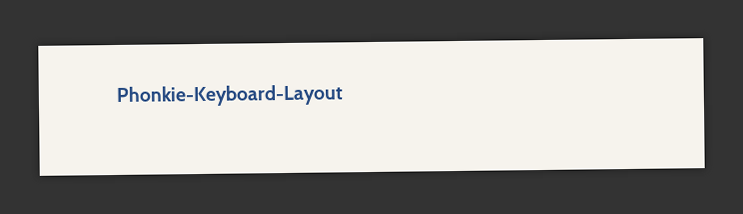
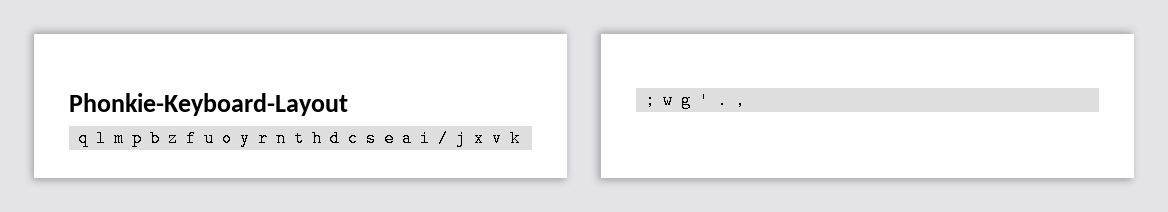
(343, 95) none -> [78,130,521,147] [645,92,746,109] // q l m p b z f u o y r n t h d c s e a i / j x v k ; w g ' . ,

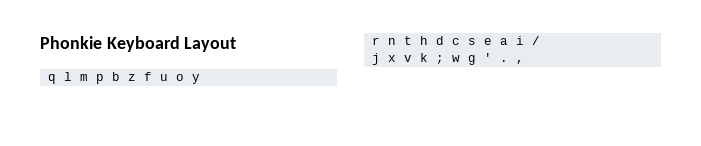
[69,93,348,116] Phonkie-Keyboard-Layout -> [40,36,237,52] Phonkie Keyboard Layout
(251, 138) none -> (200, 79) //
(449, 138) none -> (540, 40) //

